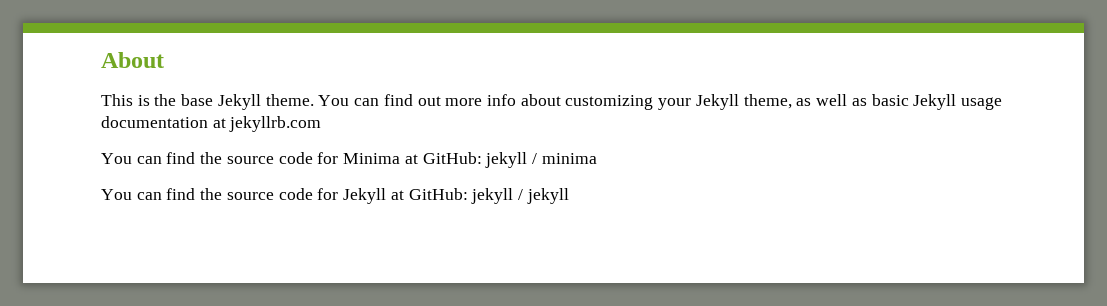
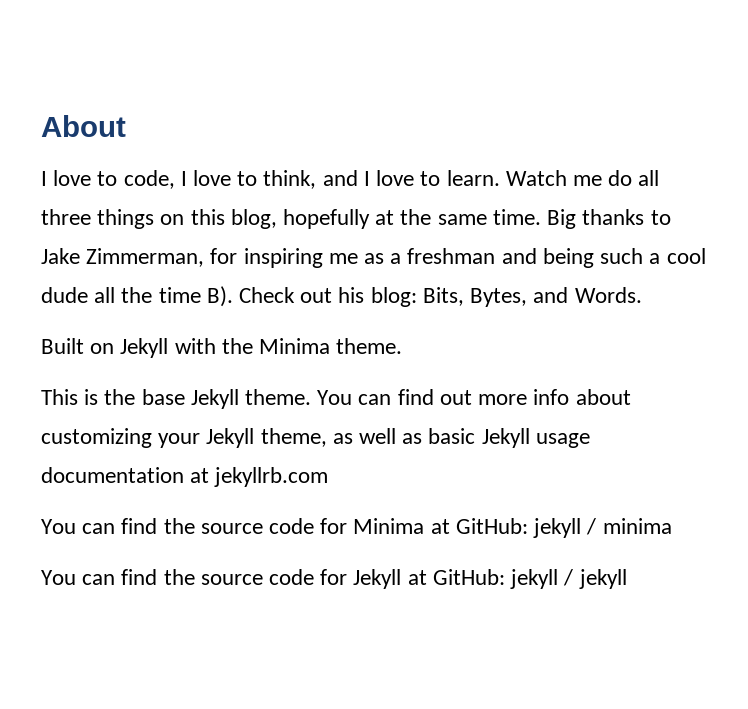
(164, 60) none -> [41,170,660,189] [41,209,671,229] [41,248,706,268] [41,286,642,307] [41,338,403,358] // I love to code, I love to think, and I love to learn. Watch me do all three things on this blog, hopefully at the same time. Big thanks to Jake Zimmerman, for inspiring me as a freshman and being such a cool dude all the time B). Check out his blog: Bits, Bytes, and Words. // Built on Jekyll with the Minima theme.

